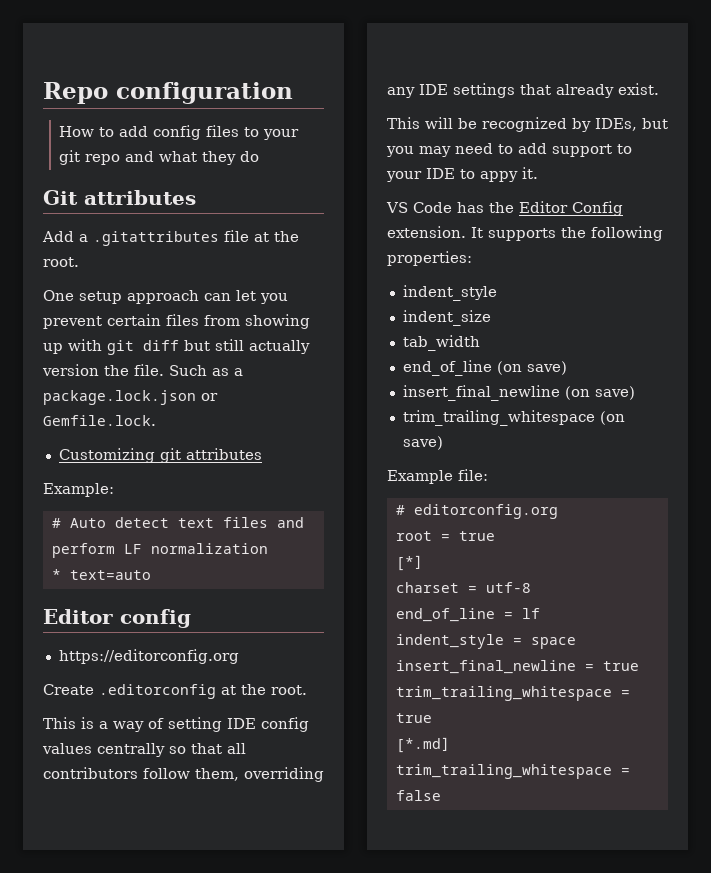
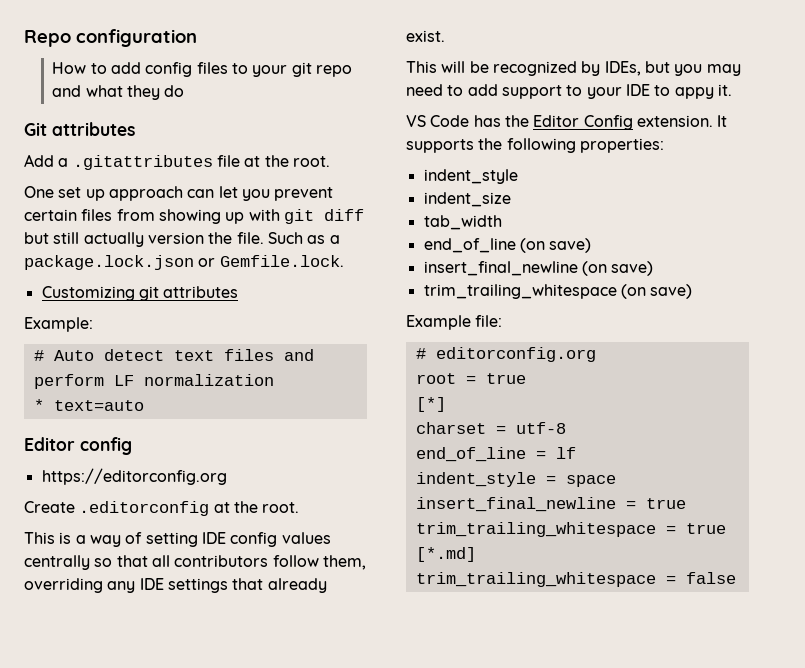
[79,291,122,304] setup -> [58,187,105,201] set up

